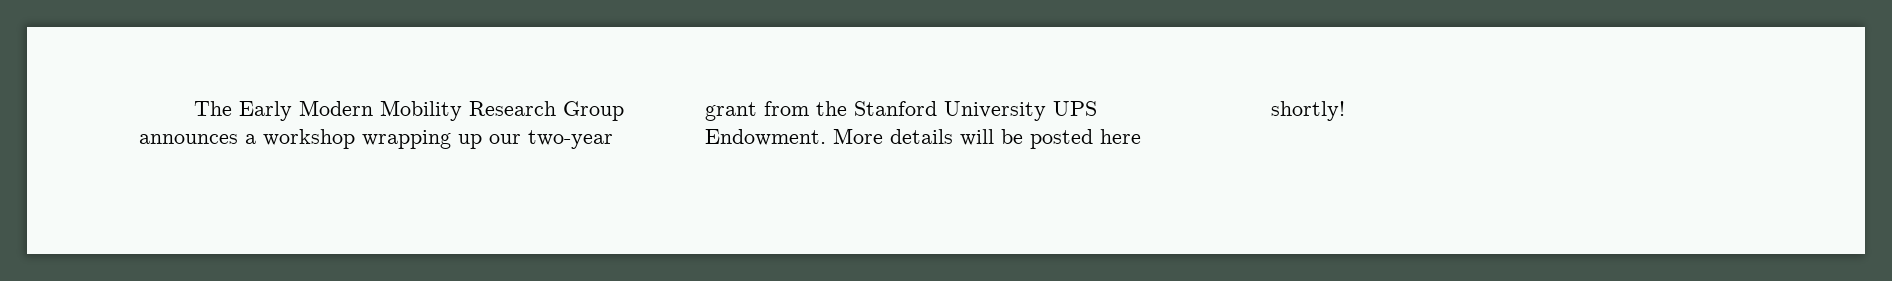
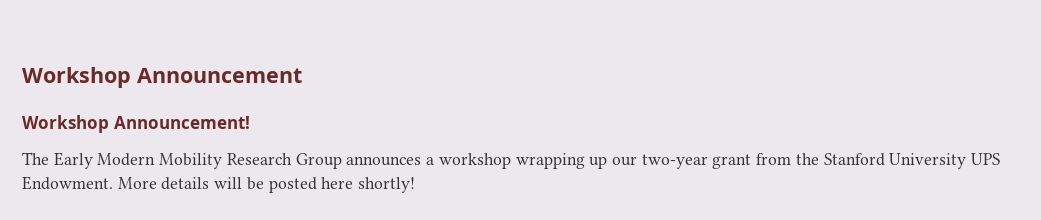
(194, 108) none -> [22,67,302,88] [22,115,250,133] Workshop Announcement // Workshop Announcement! //

